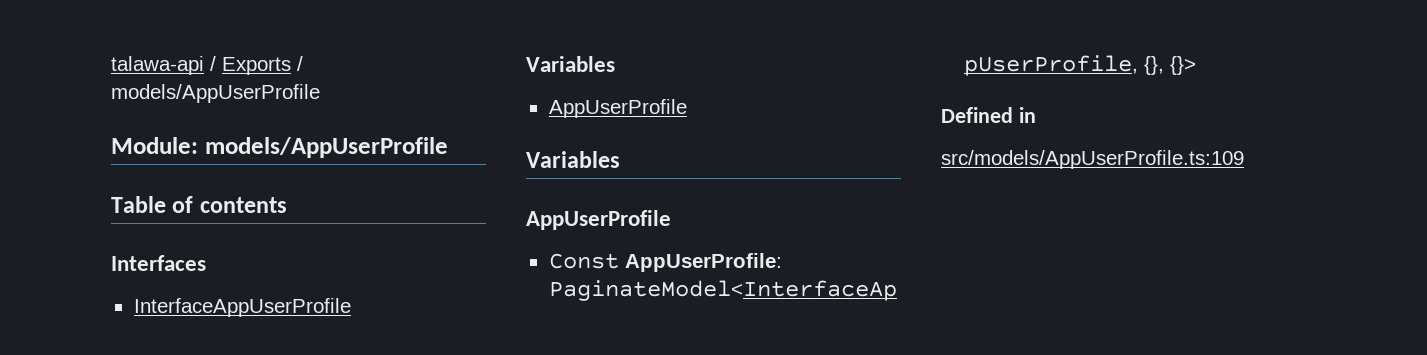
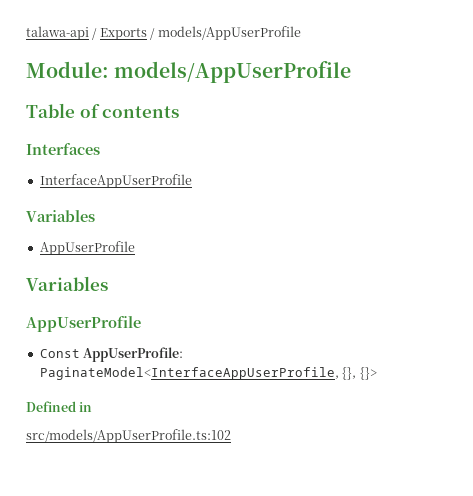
[941,150,1244,169] src/models/AppUserProfile.ts:109 -> [26,429,231,443] src/models/AppUserProfile.ts:102

